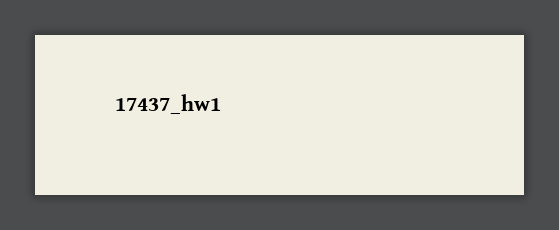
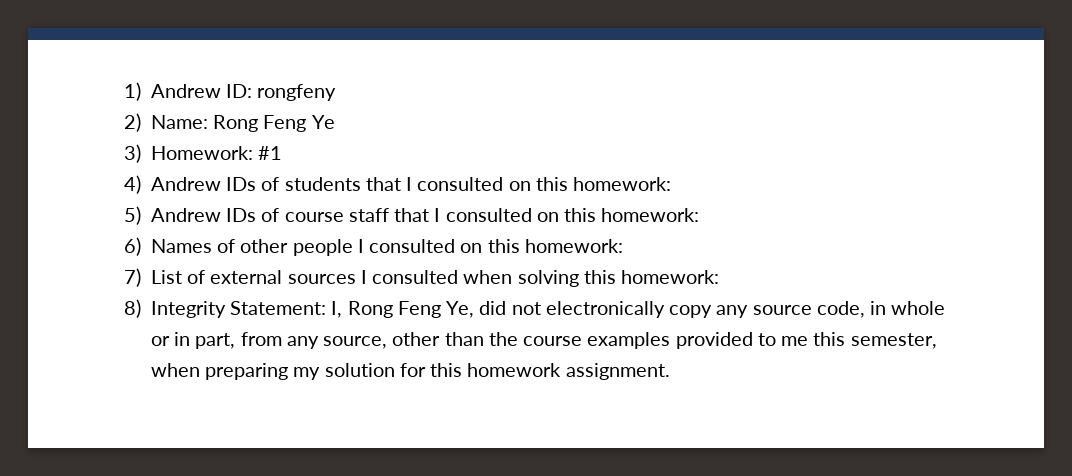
[115,94,221,114] 17437_hw1 -> [124,82,337,101] [124,113,335,132] [124,144,283,163] [124,175,672,194] [124,206,700,225] [124,237,623,256] [124,268,720,287] [124,299,946,318] [150,332,937,349] [150,363,670,380] 1) Andrew ID: rongfeny // 2) Name: Rong Feng Ye // 3) Homework: #1 // 4) Andrew IDs of students that I consulted on this homework: // 5) Andrew IDs of course staff that I consulted on this homework: // 6) Names of other people I consulted on this homework: // 7) List of external sources I consulted when solving this homework: // 8) Integrity Statement: I, Rong Feng Ye, did not electronically copy any source code, in whole or in part, from any source, other than the course examples provided to me this semester, when preparing my solution for this homework assignment.

